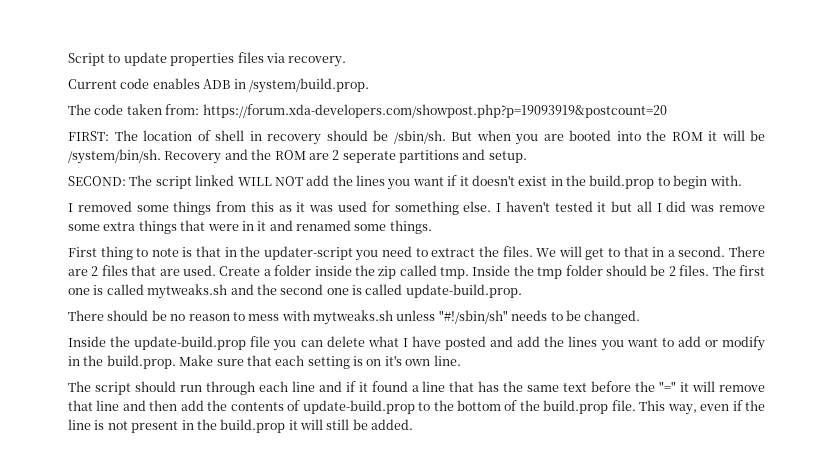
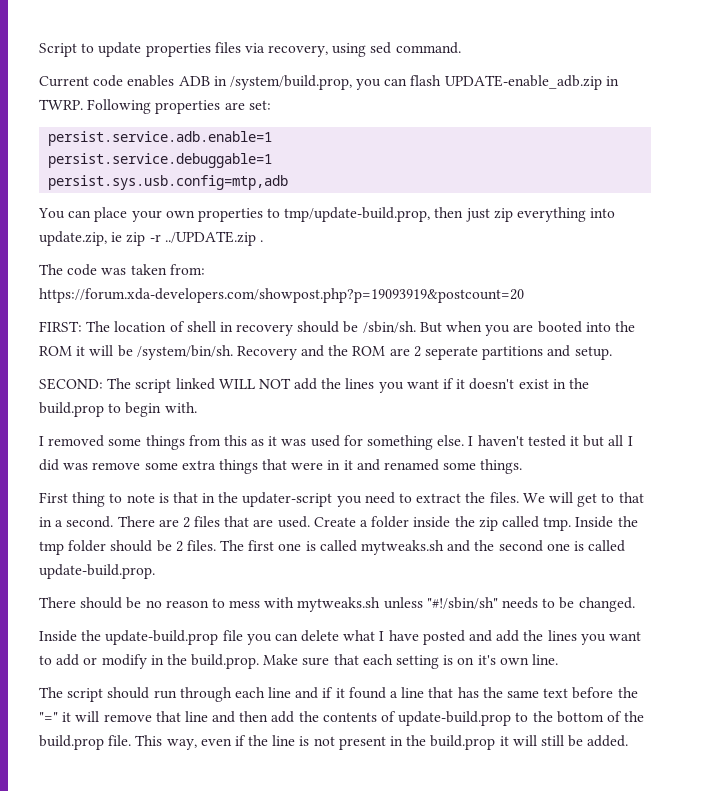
[288,56,347,67] recovery. -> [268,42,461,57] recovery, using sed command.
[248,78,369,93] /system/build.prop. -> [229,75,619,90] [39,99,271,114] [48,131,273,146] [48,153,273,168] [48,175,289,190] [38,207,616,222] [39,231,263,246] /system/build.prop, you can flash UPDATE-enable_adb.zip in TWRP. Following properties are set: // persist.service.adb.enable=1 // persist.service.debuggable=1 // persist.sys.usb.config=mtp,adb // You can place your own properties to tmp/update-build.prop, then just zip everything into update.zip, ie zip -r ../UPDATE.zip .
(124, 109) none -> [101,268,127,275] was

